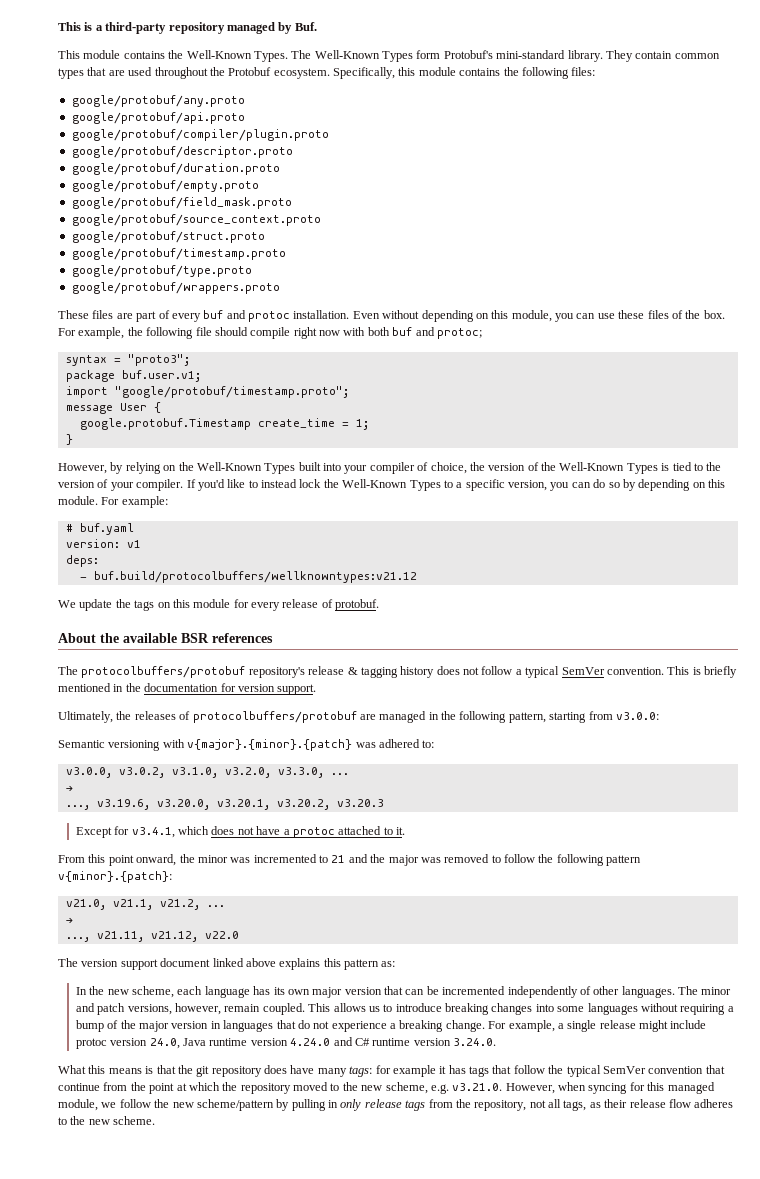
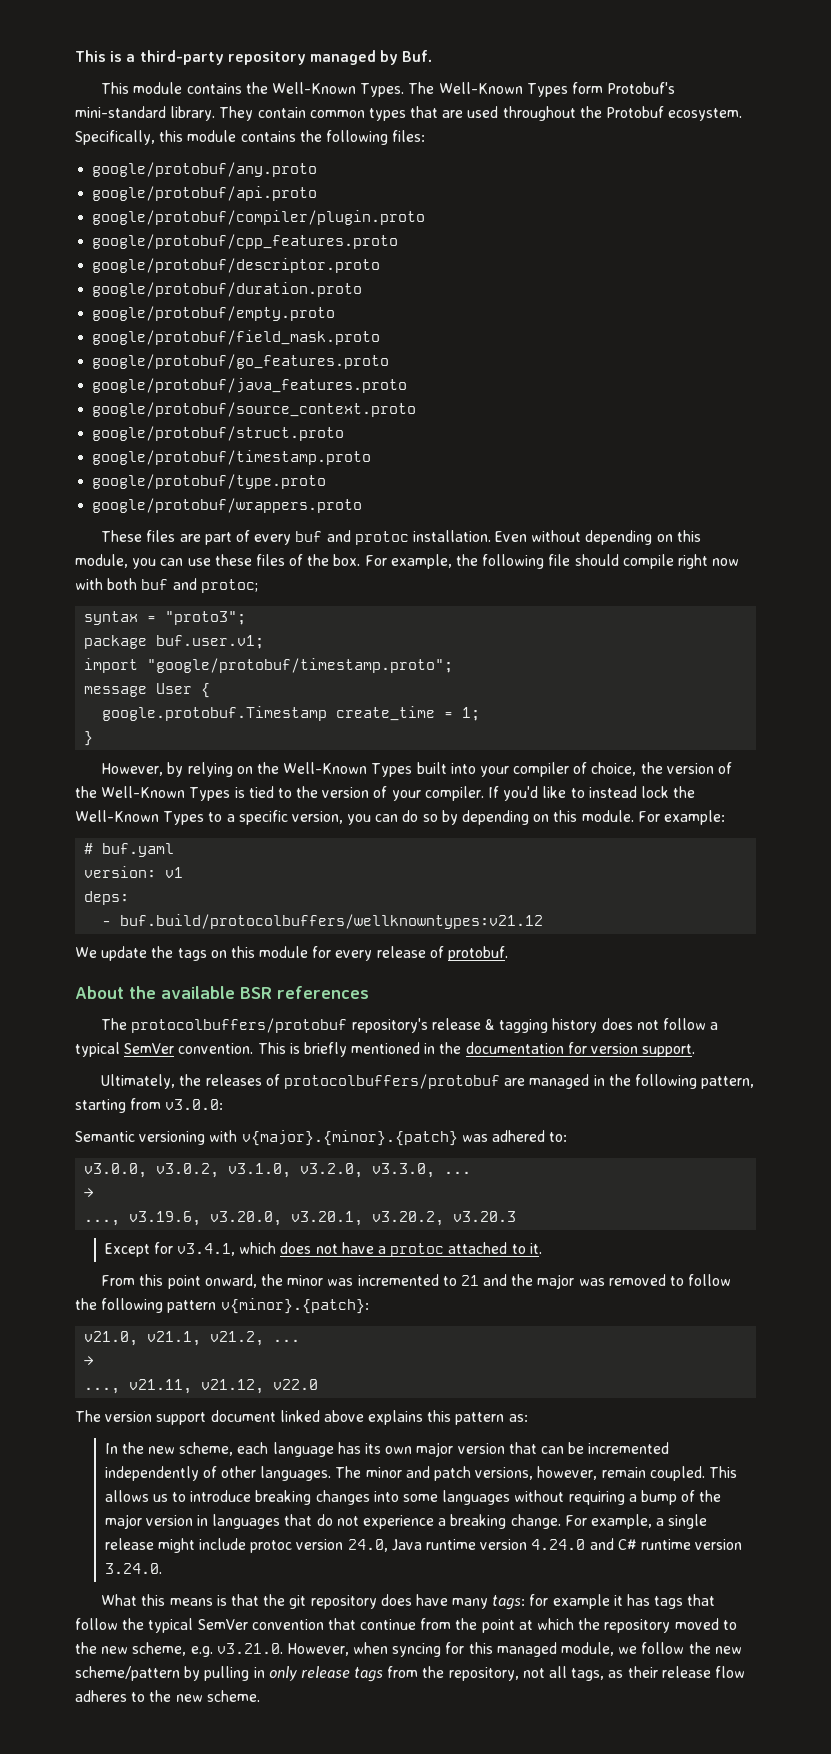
(329, 135) none -> [92,234,399,249] // google/protobuf/cpp_features.proto
(292, 203) none -> [92,354,390,369] [92,378,408,393] // google/protobuf/go_features.proto // google/protobuf/java_features.proto

